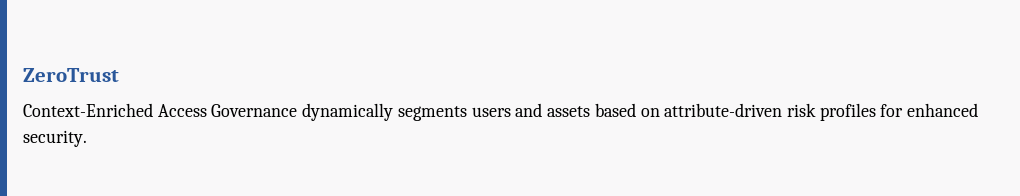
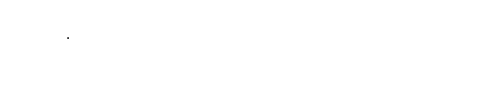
[23,68,119,82] [23,103,979,121] [23,130,87,147] ZeroTrust // Context-Enriched Access Governance dynamically segments users and assets based on attribute-driven risk profiles for enhanced security. -> [66,37,70,39] .

